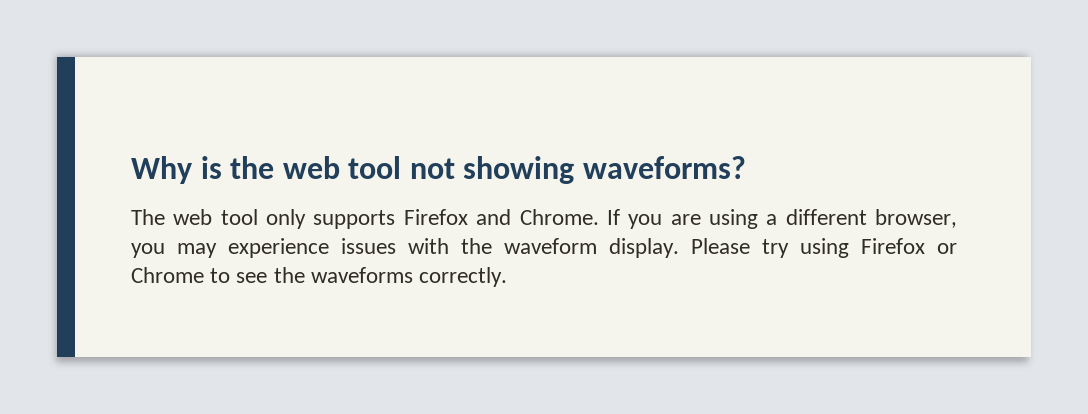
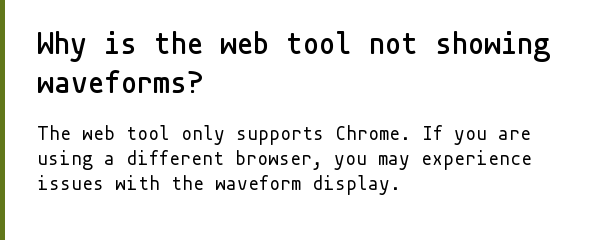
[403,209,512,225] Firefox and -> (324, 136) none
[691,238,957,258] [131,267,508,287] Please try using Firefox or Chrome to see the waveforms correctly. -> (401, 185) none

